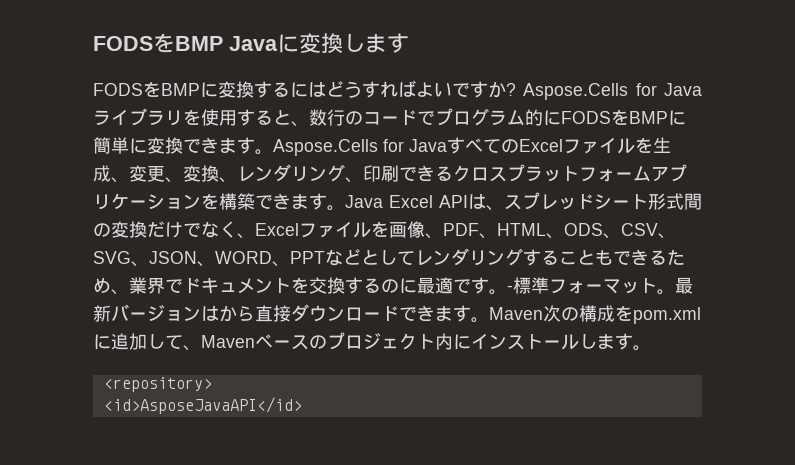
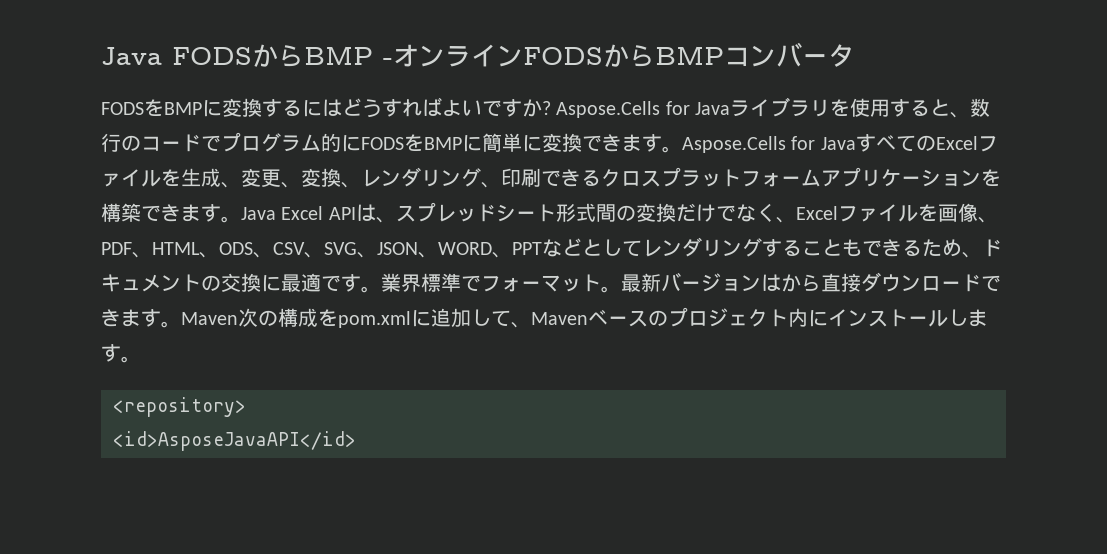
[93,33,409,53] FODSをBMP Javaに変換します -> [101,42,854,67] Java FODSからBMP -オンラインFODSからBMPコンバータ
[129,277,183,294] 業界で -> (982, 255) none
[291,277,399,294] を交換するの -> [201,273,261,292] の交換
[507,277,549,294] -標準 -> [381,273,481,292] 業界標準で

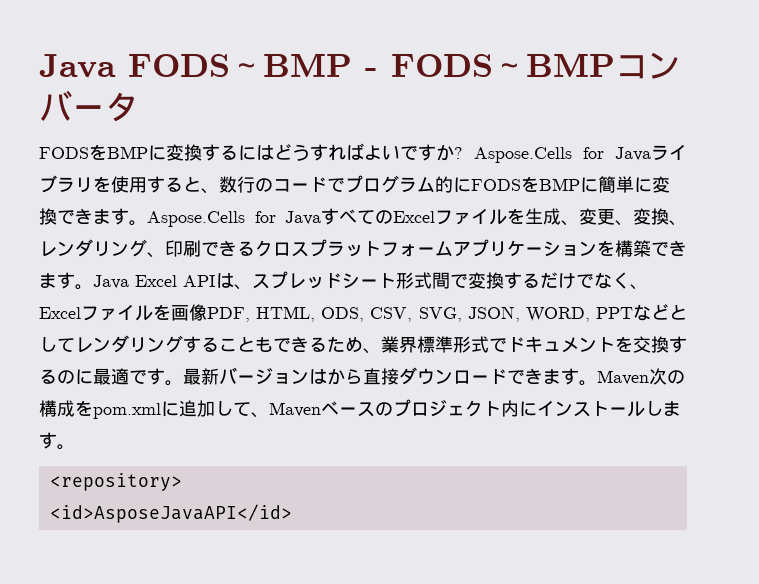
[252,44,304,67] から -> [230,63,263,77] ～
[393,44,655,67] オンラインFODSから -> [391,54,526,77] FODS～
[615,203,676,222] の変換 -> [450,272,540,289] で変換する
[977,217,998,223] [101,242,512,258] 、PDF、HTML、ODS、CSV、SVG、JSON、WORD、 -> [207,306,590,322] PDF, HTML, ODS, CSV, SVG, JSON, WORD,
[982,239,1002,257] [101,273,601,293] ドキュメントの交換に最適です。業界標準でフォーマット -> [381,336,687,353] [39,368,165,385] 業界標準形式でドキュメントを交換するのに最適です

